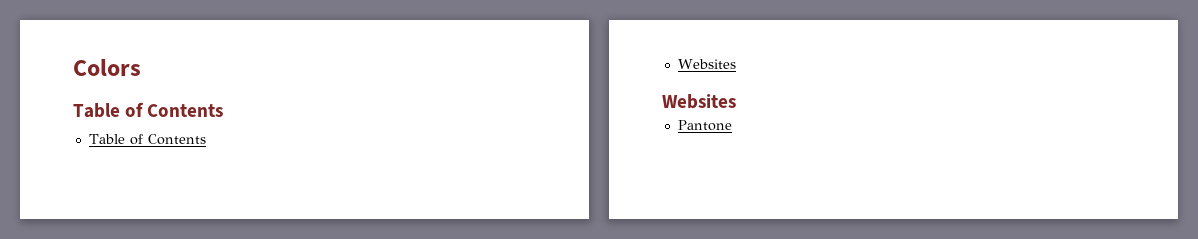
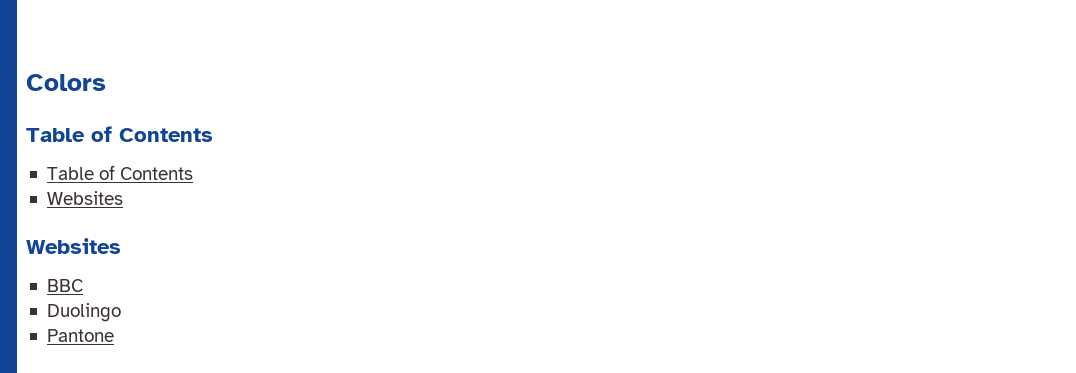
(736, 101) none -> [46,279,83,292] [46,303,121,322] // BBC // Duolingo

